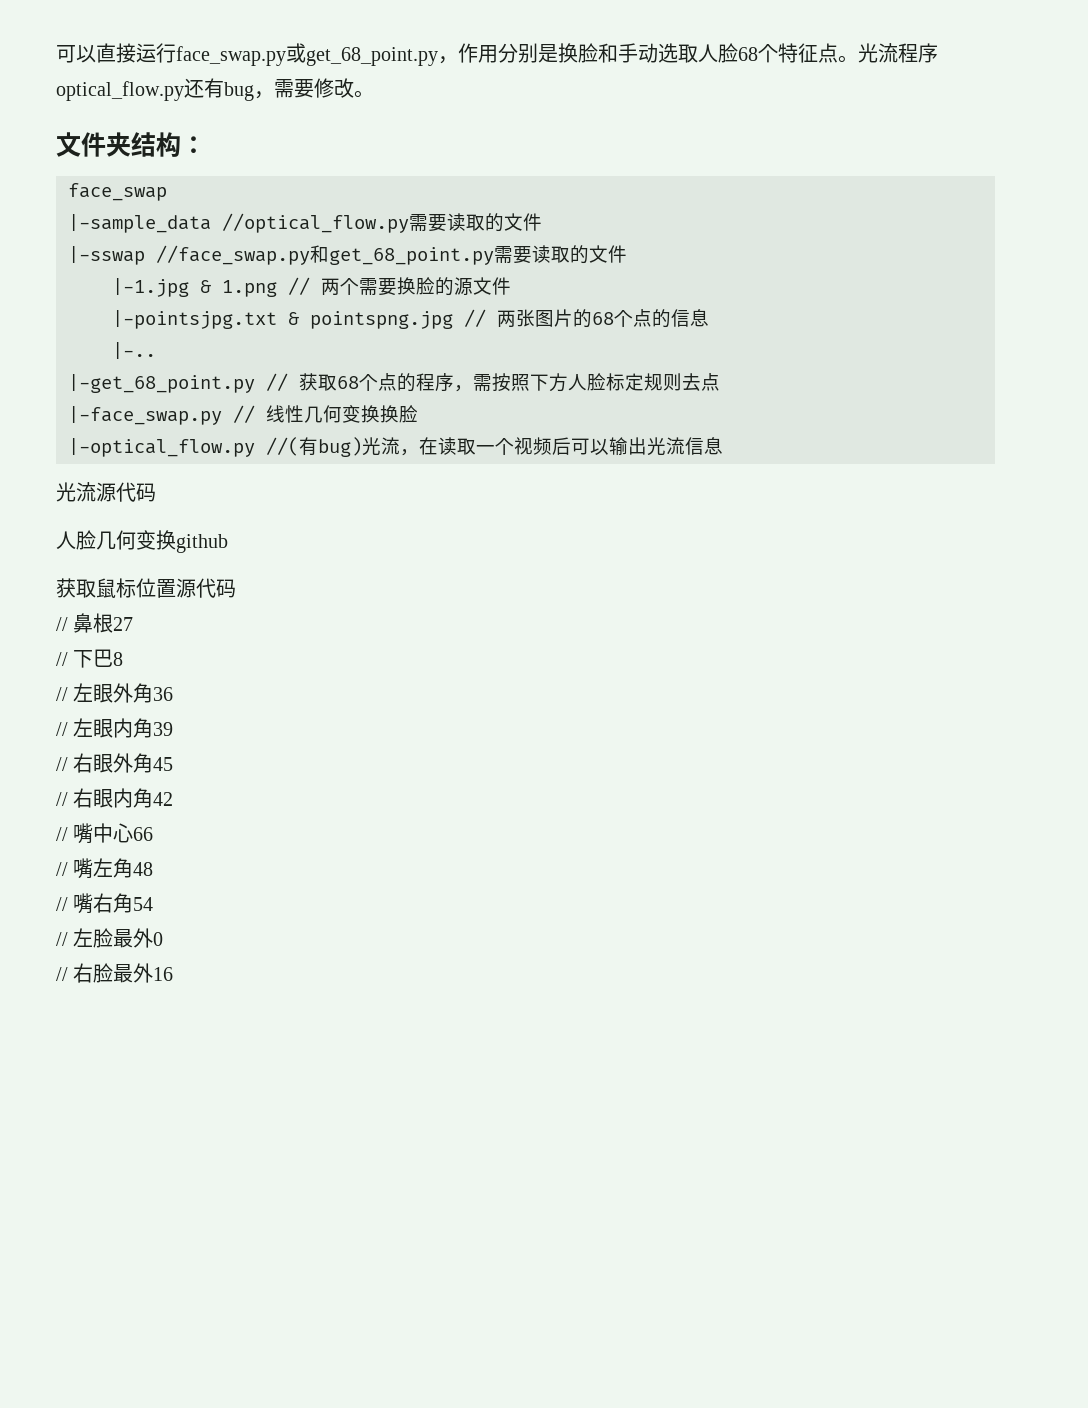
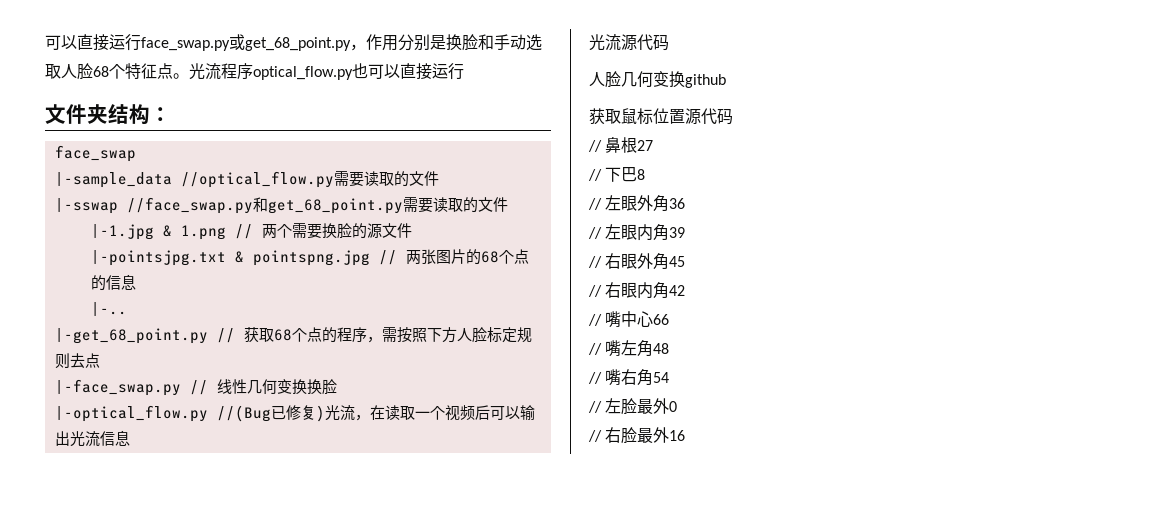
[184,78,374,101] 还有bug，需要修改。 -> [352,63,464,80] 也可以直接运行
[266,437,362,457] //(有bug) -> [216,405,325,422] //(Bug已修复)

